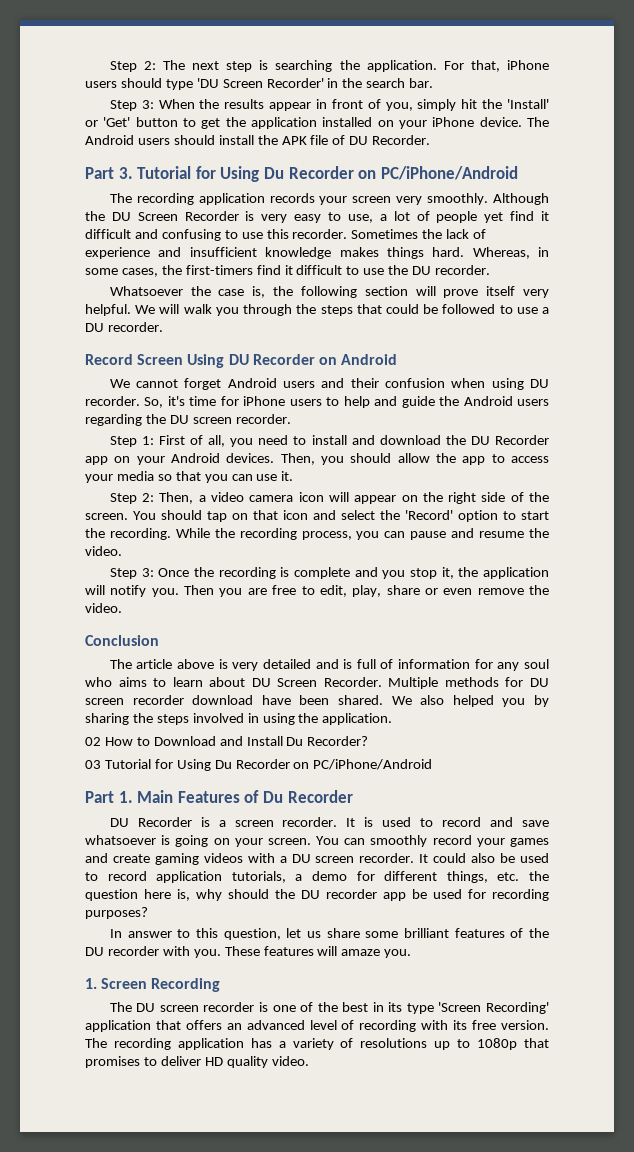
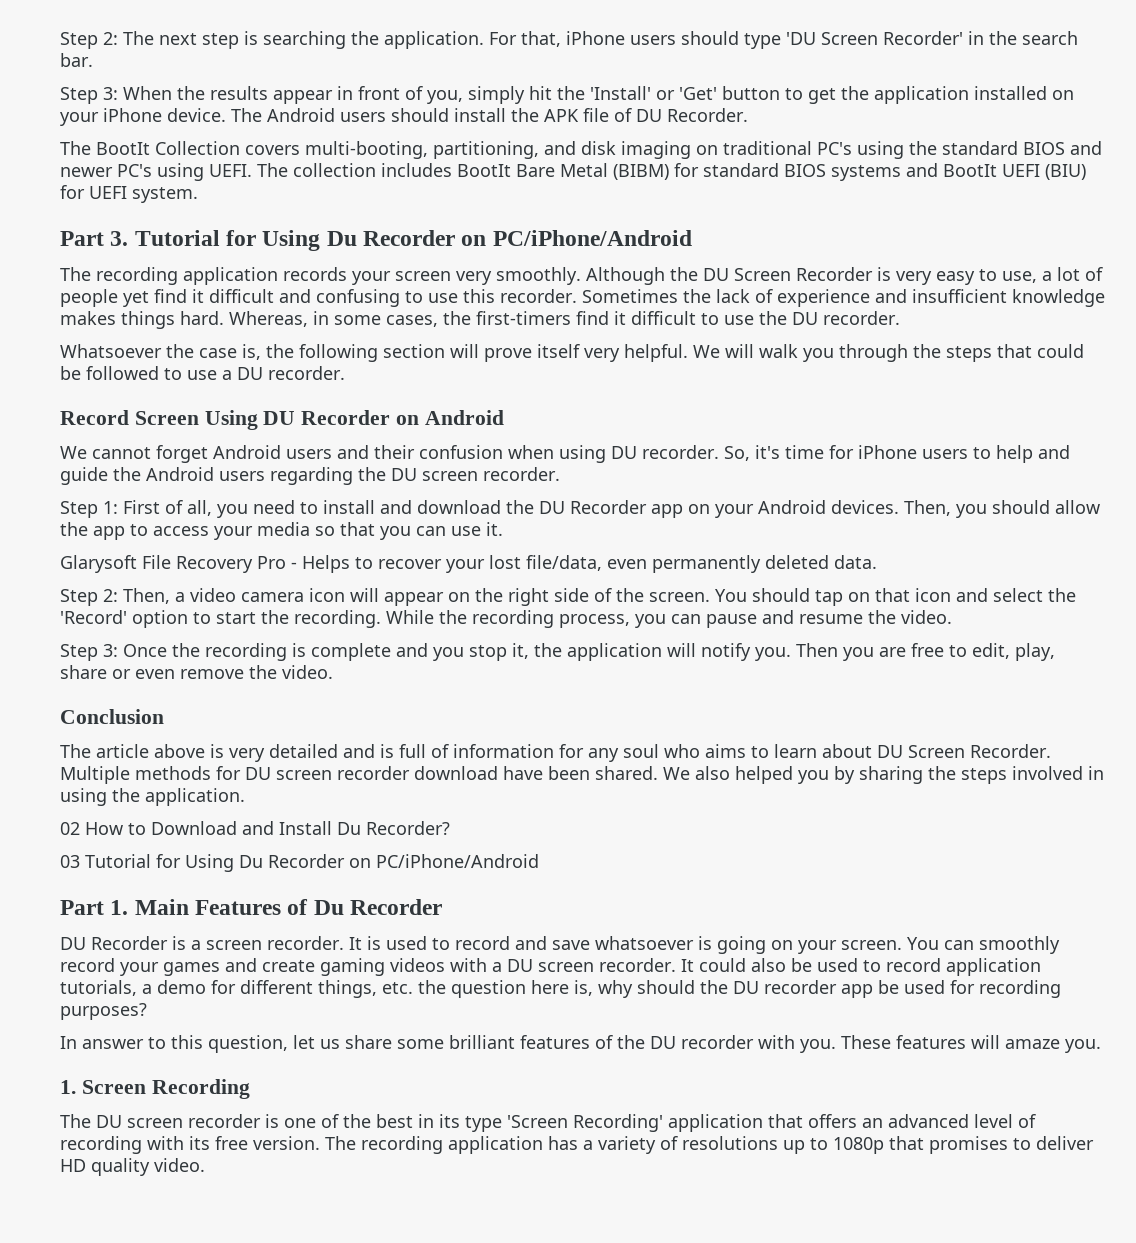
(431, 140) none -> [60,141,1102,159] [60,163,1086,181] [60,185,198,203] // The BootIt Collection covers multi-booting, partitioning, and disk imaging on traditional PC's using the standard BIOS and newer PC's using UEFI. The collection includes BootIt Bare Metal (BIBM) for standard BIOS systems and BootIt UEFI (BIU) for UEFI system.
(294, 476) none -> [60,555,877,573] // Glarysoft File Recovery Pro - Helps to recover your lost file/data, even permanently deleted data.

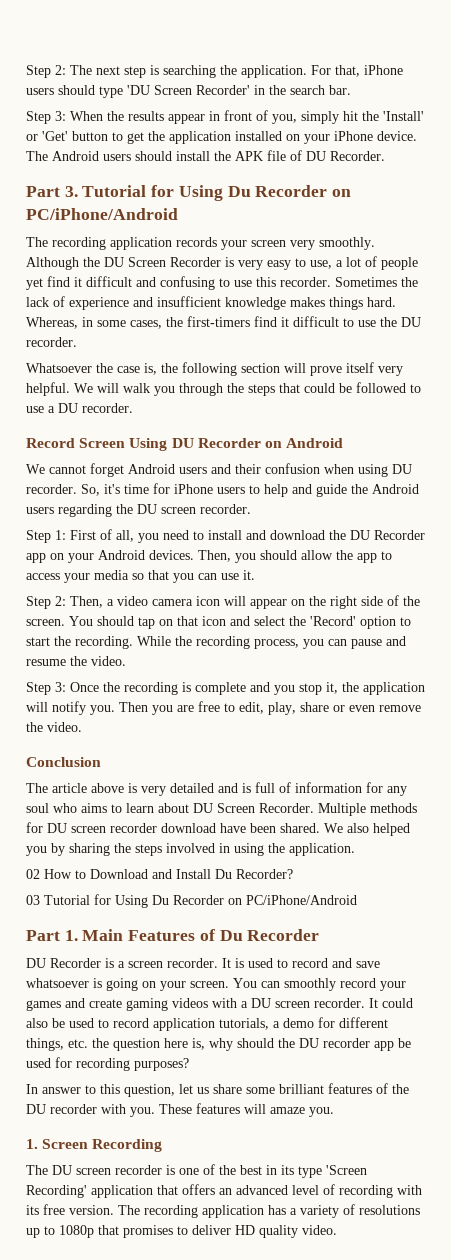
[60,141,1102,159] [60,163,1086,181] [60,185,198,203] // The BootIt Collection covers multi-booting, partitioning, and disk imaging on traditional PC's using the standard BIOS and newer PC's using UEFI. The collection includes BootIt Bare Metal (BIBM) for standard BIOS systems and BootIt UEFI (BIU) for UEFI system. -> (385, 156) none
[60,555,877,573] // Glarysoft File Recovery Pro - Helps to recover your lost file/data, even permanently deleted data. -> (255, 575) none

